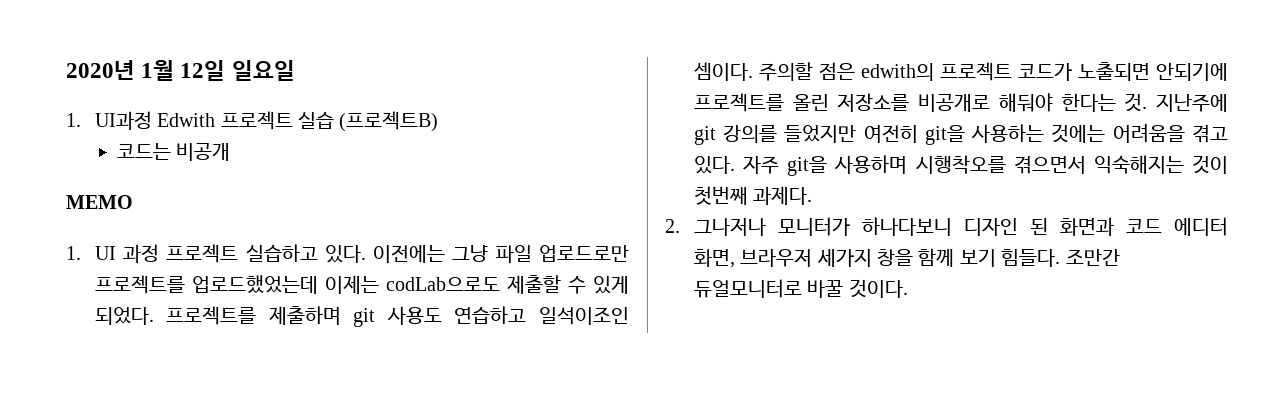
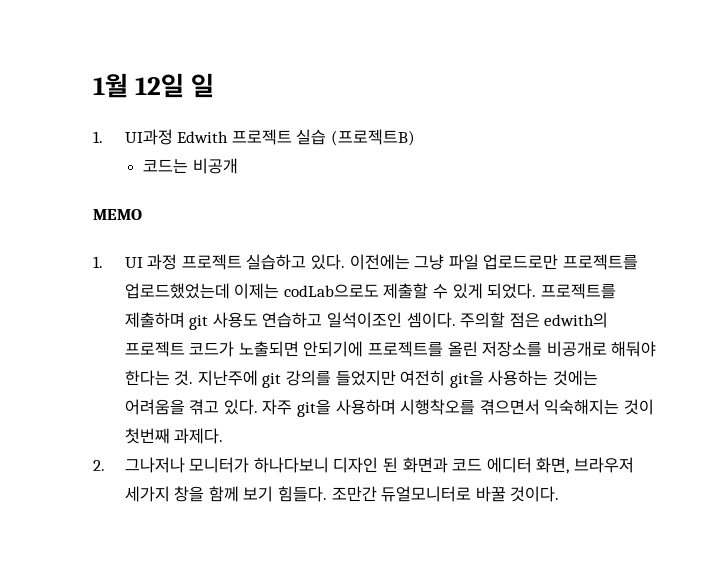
[66,60,135,80] 2020년 -> (93, 85) none
[231,60,295,81] 일요일 -> [191,73,215,98] 일

